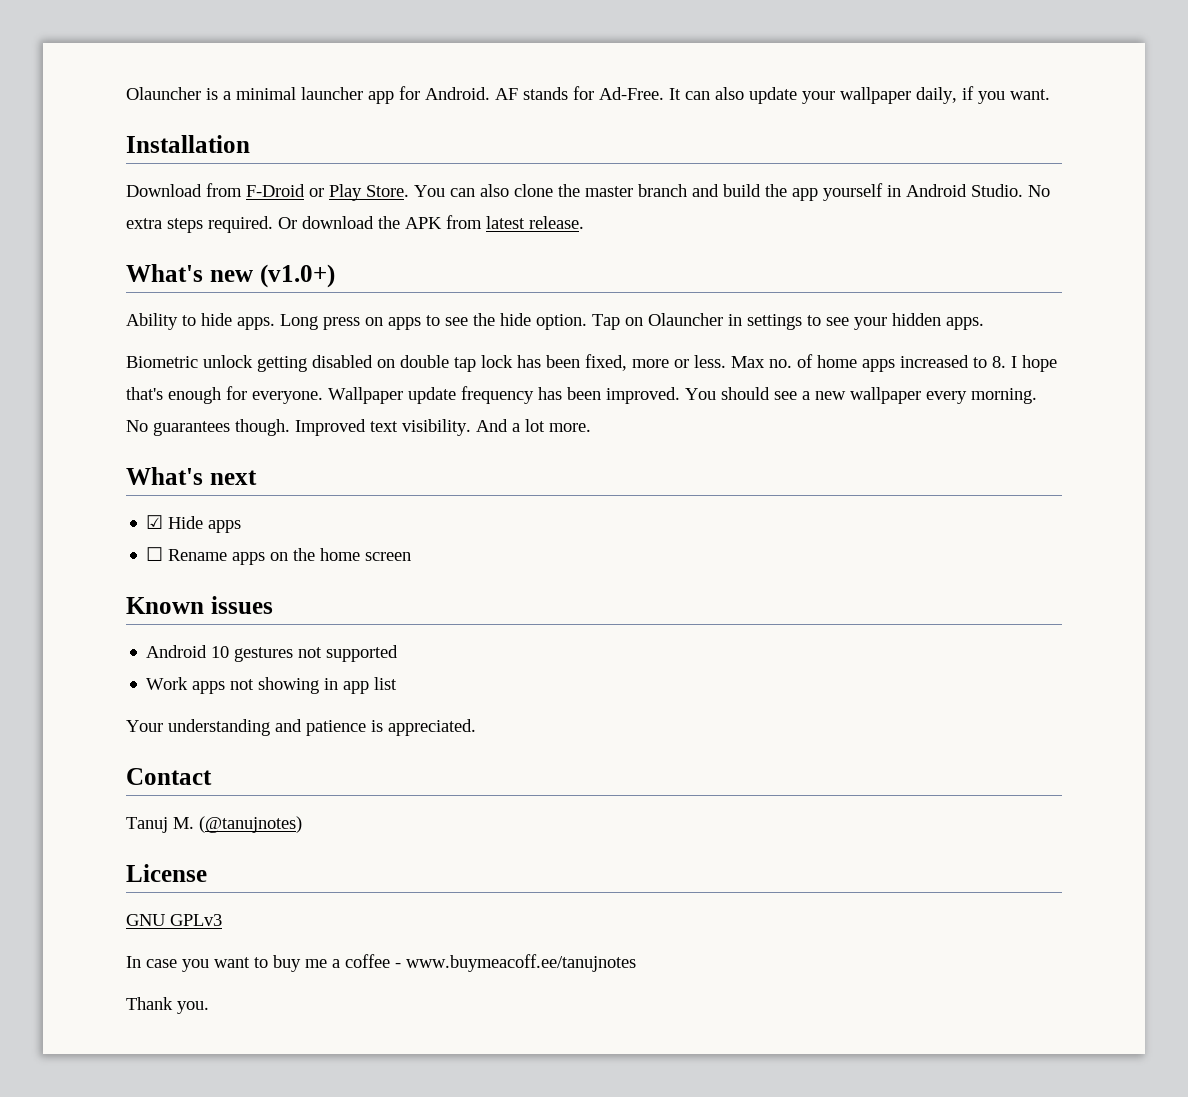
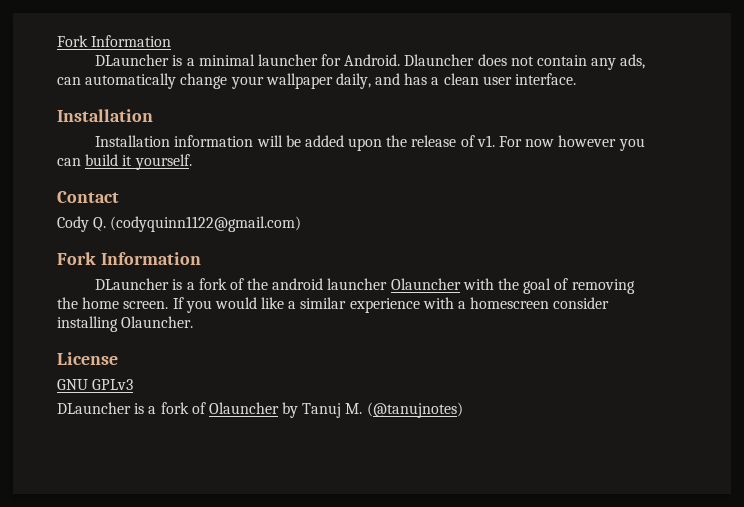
[126,87,201,100] Olauncher -> [57,35,172,47] [95,54,170,66] Fork Information // DLauncher
[368,91,394,104] app -> (318, 60) none
[495,86,1050,104] [126,135,250,153] [126,183,1050,201] [126,215,584,233] [126,264,335,288] [126,313,984,330] [126,354,1057,372] [126,386,1037,404] [126,419,591,436] [126,467,257,485] [146,515,242,533] [146,547,412,565] [126,596,273,614] [146,645,399,662] [146,677,398,694] [126,719,476,736] [126,768,212,785] [126,816,302,833] [126,864,207,882] [126,914,222,926] [126,954,636,972] [126,997,209,1014] AF stands for Ad-Free. It can also update your wallpaper daily, if you want. // Installation // Download from F-Droid or Play Store. You can also clone the master branch and build the app yourself in Android Studio. No extra steps required. Or download the APK from latest release. // What's new (v1.0+) // Ability to hide apps. Long press on apps to see the hide option. Tap on Olauncher in settings to see your hidden apps. // Biometric unlock getting disabled on double tap lock has been fixed, more or less. Max no. of home apps increased to 8. I hope that's enough for everyone. Wallpaper update frequency has been improved. You should see a new wallpaper every morning. No guarantees though. Improved text visibility. And a lot more. // What's next // ☑ Hide apps // ☐ Rename apps on the home screen // Known issues // Android 10 gestures not supported // Work apps not showing in app list // Your understanding and patience is appreciated. // Contact // Tanuj M. (@tanujnotes) // License // GNU GPLv3 // In case you want to buy me a coffee - www.buymeacoff.ee/tanujnotes // Thank you. -> [404,54,646,70] [57,73,577,89] [57,109,153,122] [95,135,645,151] [57,154,192,170] [57,191,119,203] [57,216,302,232] [57,252,201,265] [95,278,635,294] [57,297,610,313] [57,316,194,332] [57,352,118,365] [57,379,134,390] [57,402,463,418] Dlauncher does not contain any ads, can automatically change your wallpaper daily, and has a clean user interface. // Installation // Installation information will be added upon the release of v1. For now however you can build it yourself. // Contact // Cody Q. (codyquinn1122@gmail.com) // Fork Information // DLauncher is a fork of the android launcher Olauncher with the goal of removing the home screen. If you would like a similar experience with a homescreen consider installing Olauncher. // License // GNU GPLv3 // DLauncher is a fork of Olauncher by Tanuj M. (@tanujnotes)

